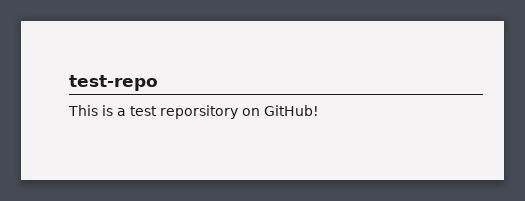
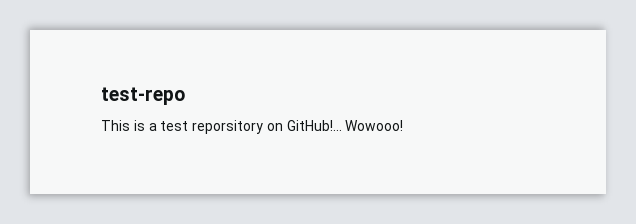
[264,105,319,116] GitHub! -> [286,120,404,131] GitHub!... Wowooo!

